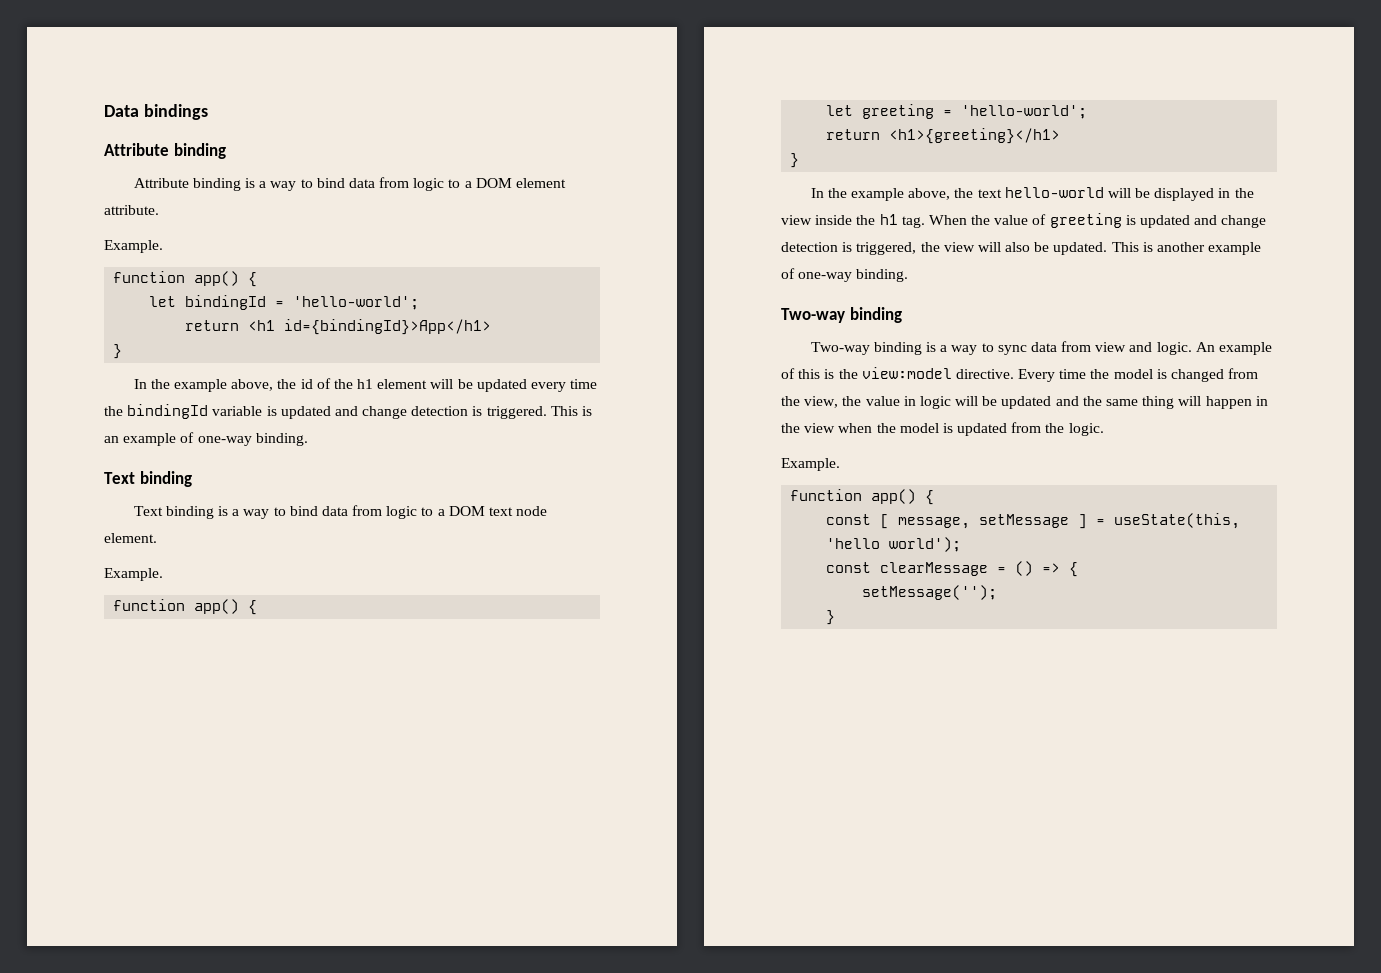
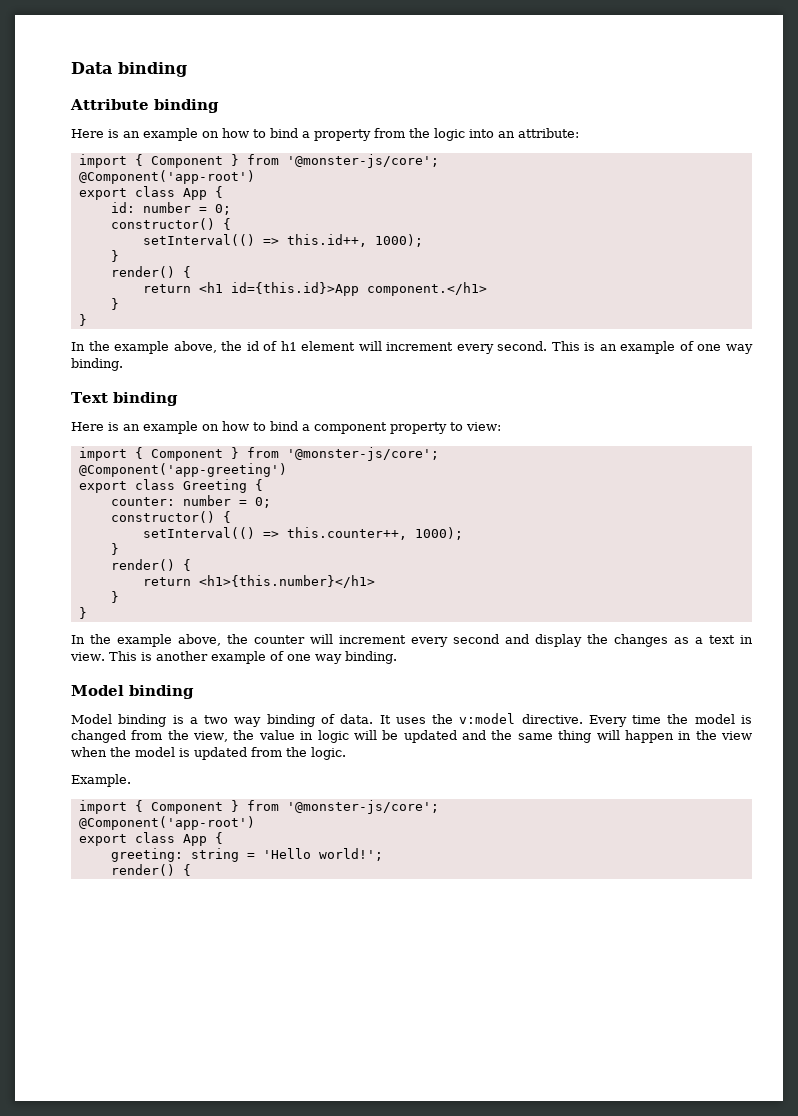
[143,104,208,120] bindings -> [118,62,187,77] binding
[133,177,566,191] [104,205,159,215] [104,240,163,253] [113,271,258,287] [149,295,420,310] Attribute binding is a way to bind data from logic to a DOM element attribute. // Example. // function app() { // let bindingId = 'hello-world'; -> [71,128,579,141] [78,154,439,168] [78,170,255,184] [78,186,223,200] [110,202,231,215] [110,218,231,230] [142,234,423,247] [110,250,119,262] [110,266,191,278] Here is an example on how to bind a property from the logic into an attribute: // import { Component } from '@monster-js/core'; // @Component('app-root') // export class App { // id: number = 0; // constructor() { // setInterval(() => this.id++, 1000); // } // render() {
[284,319,492,335] id={bindingId}>App</h1> -> [230,282,487,296] [110,298,119,310] id={this.id}>App component.</h1> // }
[333,379,353,389] the -> (278, 346) none
[457,379,598,392] [104,404,547,419] be updated every time the bindingId variable is updated and change detection is triggered. -> [386,341,548,354] increment every second.
[197,436,252,446] one-way -> [697,344,753,354] one way
[133,505,548,519] [104,533,157,543] [104,568,163,581] [113,599,258,615] [826,104,1088,119] [826,128,1061,144] [790,153,800,168] [810,187,1254,201] [781,213,1267,228] [781,242,1108,255] Text binding is a way to bind data from logic to a DOM text node element. // Example. // function app() { // let greeting = 'hello-world'; // return <h1>{greeting}</h1> // } // In the example above, the text hello-world will be displayed in the view inside the h1 tag. When the value of greeting is updated and change detection is triggered, the view will also be updated. -> [71,421,501,434] [78,447,439,461] [78,463,287,477] [78,479,263,493] [110,495,271,508] [110,511,231,523] [142,527,463,540] [110,543,119,555] [110,559,191,571] [142,575,375,588] [110,591,119,603] [78,607,87,619] [71,634,753,647] [70,652,105,661] Here is an example on how to bind a component property to view: // import { Component } from '@monster-js/core'; // @Component('app-greeting') // export class Greeting { // counter: number = 0; // constructor() { // setInterval(() => this.counter++, 1000); // } // render() { // return <h1>{this.number}</h1> // } // } // In the example above, the counter will increment every second and display the changes as a text in view.
[798,269,909,282] [781,307,902,323] [810,341,1272,355] [781,367,952,379] one-way binding. // Two-way binding // Two-way binding is a way to sync data from view and logic. An example of this is the view:model -> [286,651,397,664] [71,685,194,699] [71,713,516,727] one way binding. // Model binding // Model binding is a two way binding of data. It uses the v:model
[790,489,935,505] [826,513,1241,529] [826,537,962,552] [826,561,1079,577] [862,585,998,600] [826,610,836,625] function app() { // const [ message, setMessage ] = useState(this, 'hello world'); // const clearMessage = () => { // setMessage(''); // } -> [78,800,439,814] [78,816,255,830] [78,832,223,846] [110,848,383,862] [110,864,191,876] import { Component } from '@monster-js/core'; // @Component('app-root') // export class App { // greeting: string = 'Hello world!'; // render() {

